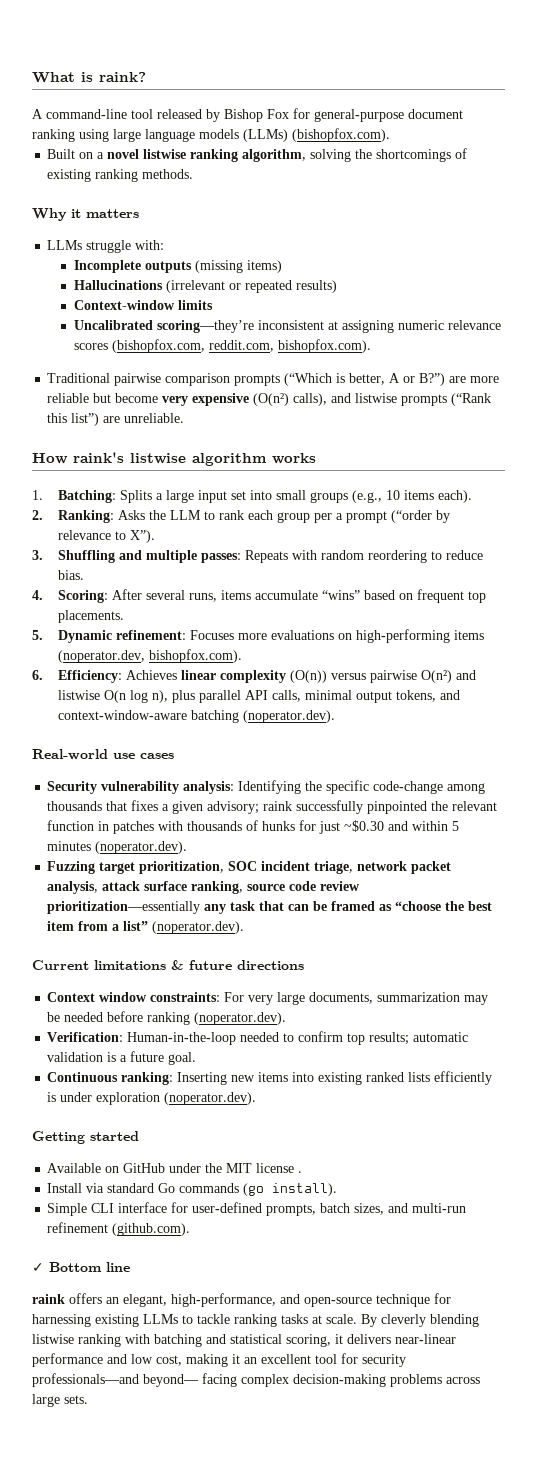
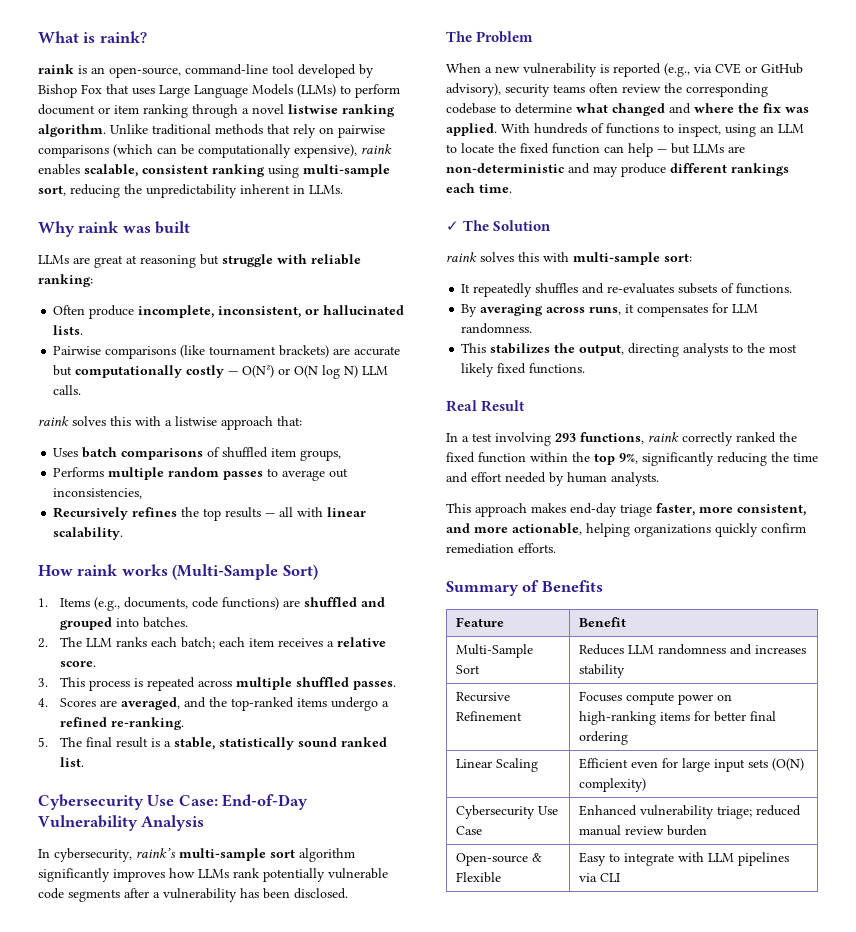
[32,109,43,119] A -> [38,64,181,78] raink is an open-source,
[157,109,202,119] released -> [298,64,356,78] developed
[293,108,463,122] [32,128,390,142] [47,148,468,162] [47,169,194,182] [32,208,139,221] [47,240,165,253] [73,260,282,273] [73,280,337,293] [73,300,213,310] [73,320,501,333] [73,339,371,353] [47,373,500,386] [47,393,492,406] [47,413,185,426] [32,452,267,466] for general-purpose document ranking using large language models (LLMs) (bishopfox.com). // Built on a novel listwise ranking algorithm, solving the shortcomings of existing ranking methods. // Why it matters // LLMs struggle with: // Incomplete outputs (missing items) // Hallucinations (irrelevant or repeated results) // Context-window limits // Uncalibrated scoring—they’re inconsistent at assigning numeric relevance scores (bishopfox.com, reddit.com, bishopfox.com). // Traditional pairwise comparison prompts (“Which is better, A or B?”) are more reliable but become very expensive (O(n²) calls), and listwise prompts (“Rank this list”) are unreliable. // How raink's listwise algorithm -> [106,84,400,98] [38,104,395,118] [38,124,385,138] [38,144,392,158] [38,164,390,178] [38,184,343,198] [38,221,191,237] [38,254,361,268] [38,274,93,287] [53,305,405,319] [53,325,84,335] [53,345,401,359] [53,365,389,379] [53,385,82,395] [38,416,302,430] [53,447,342,461] [53,467,349,481] [53,488,143,499] [53,507,367,521] [53,527,124,540] [38,564,118,576] that uses Large Language Models (LLMs) to perform document or item ranking through a novel listwise ranking algorithm. Unlike traditional methods that rely on pairwise comparisons (which can be computationally expensive), raink enables scalable, consistent ranking using multi-sample sort, reducing the unpredictability inherent in LLMs. // Why raink was built // LLMs are great at reasoning but struggle with reliable ranking: // Often produce incomplete, inconsistent, or hallucinated lists. // Pairwise comparisons (like tournament brackets) are accurate but computationally costly — O(N²) or O(N log N) LLM calls. // raink solves this with a listwise approach that: // Uses batch comparisons of shuffled item groups, // Performs multiple random passes to average out inconsistencies, // Recursively refines the top results — all with linear scalability. // How raink
(316, 458) none -> [172,564,318,580] (Multi-Sample Sort)
[58,490,473,503] [32,510,451,523] [58,530,156,543] [32,550,484,563] [58,570,85,580] [32,589,487,603] [58,610,125,623] [32,629,485,643] [58,649,243,663] [32,670,477,683] [58,690,461,703] [58,710,336,723] [32,749,174,760] [47,780,486,794] [47,800,498,814] [47,820,460,834] [47,841,188,854] [47,861,452,874] [47,881,361,894] [47,901,493,914] [47,921,245,934] [32,960,304,970] [47,992,489,1005] [47,1011,287,1025] [47,1031,469,1045] [47,1051,197,1065] [47,1071,493,1085] [47,1092,257,1105] [32,1131,139,1144] [47,1163,303,1173] [47,1183,338,1196] [47,1202,467,1216] [47,1222,191,1236] [32,1262,130,1272] [32,1293,451,1307] [32,1314,479,1327] [32,1334,456,1347] [32,1353,406,1367] [32,1373,480,1387] [32,1394,88,1407] Batching: Splits a large input set into small groups (e.g., 10 items each). // 2. Ranking: Asks the LLM to rank each group per a prompt (“order by relevance to X”). // 3. Shuffling and multiple passes: Repeats with random reordering to reduce bias. // 4. Scoring: After several runs, items accumulate “wins” based on frequent top placements. // 5. Dynamic refinement: Focuses more evaluations on high-performing items (noperator.dev, bishopfox.com). // 6. Efficiency: Achieves linear complexity (O(n)) versus pairwise O(n²) and listwise O(n log n), plus parallel API calls, minimal output tokens, and context-window-aware batching (noperator.dev). // Real-world use cases // Security vulnerability analysis: Identifying the specific code-change among thousands that fixes a given advisory; raink successfully pinpointed the relevant function in patches with thousands of hunks for just ~$0.30 and within 5 minutes (noperator.dev). // Fuzzing target prioritization, SOC incident triage, network packet analysis, attack surface ranking, source code review prioritization—essentially any task that can be framed as “choose the best item from a list” (noperator.dev). // Current limitations & future directions // Context window constraints: For very large documents, summarization may be needed before ranking (noperator.dev). // Verification: Human-in-the-loop needed to confirm top results; automatic validation is a future goal. // Continuous ranking: Inserting new items into existing ranked lists efficiently is under exploration (noperator.dev). // Getting started // Available on GitHub under the MIT license . // Install via standard Go commands (go install). // Simple CLI interface for user-defined prompts, batch sizes, and multi-run refinement (github.com). // ✓ Bottom line // raink offers an elegant, high‑performance, and open‑source technique for harnessing existing LLMs to tackle ranking tasks at scale. By cleverly blending listwise ranking with batching and statistical scoring, it delivers near-linear performance and low cost, making it an excellent tool for security professionals—and beyond— facing complex decision‑making problems across large sets. -> [60,597,386,611] [60,617,189,630] [38,637,387,649] [60,661,97,667] [38,677,397,691] [38,697,390,711] [60,717,185,730] [38,737,388,750] [60,757,85,767] [38,794,309,810] [38,815,205,831] [38,848,355,862] [38,868,388,882] [38,888,348,902] [446,31,534,43] [446,63,803,77] [446,83,768,97] [446,103,809,116] [446,123,804,137] [446,143,745,157] [446,163,789,177] [446,183,512,193] [446,220,552,231] [446,252,692,265] [461,283,793,297] [461,303,759,317] [461,323,533,334] [461,343,798,357] [461,363,586,377] [446,400,526,412] [446,432,797,446] [446,452,818,466] [446,472,659,486] [446,503,806,517] [446,523,806,537] [446,543,556,554] [446,580,603,596] [456,617,505,627] [579,617,627,627] [456,644,534,658] [456,665,481,674] [579,644,807,655] [579,664,626,678] [456,692,511,702] [456,711,523,721] [579,691,733,705] [579,711,777,725] [579,731,629,745] [456,758,539,772] [579,758,805,772] [579,778,647,792] [456,805,559,819] [456,826,483,835] [579,805,802,819] [579,825,708,836] [456,853,543,866] [456,872,502,883] [579,852,790,866] [579,873,621,882] Items (e.g., documents, code functions) are shuffled and grouped into batches. // 2. The LLM ranks each batch; each item receives a relative score. // 3. This process is repeated across multiple shuffled passes. // 4. Scores are averaged, and the top-ranked items undergo a refined re-ranking. // 5. The final result is a stable, statistically sound ranked list. // Cybersecurity Use Case: End-of-Day Vulnerability Analysis // In cybersecurity, raink’s multi-sample sort algorithm significantly improves how LLMs rank potentially vulnerable code segments after a vulnerability has been disclosed. // The Problem // When a new vulnerability is reported (e.g., via CVE or GitHub advisory), security teams often review the corresponding codebase to determine what changed and where the fix was applied. With hundreds of functions to inspect, using an LLM to locate the fixed function can help — but LLMs are non-deterministic and may produce different rankings each time. // ✓ The Solution // raink solves this with multi-sample sort: // It repeatedly shuffles and re-evaluates subsets of functions. // By averaging across runs, it compensates for LLM randomness. // This stabilizes the output, directing analysts to the most likely fixed functions. // Real Result // In a test involving 293 functions, raink correctly ranked the fixed function within the top 9%, significantly reducing the time and effort needed by human analysts. // This approach makes end-day triage faster, more consistent, and more actionable, helping organizations quickly confirm remediation efforts. // Summary of Benefits // Feature | Benefit // Multi-Sample Sort | Reduces LLM randomness and increases stability // Recursive Refinement | Focuses compute power on high-ranking items for better final ordering // Linear Scaling | Efficient even for large input sets (O(N) complexity) // Cybersecurity Use Case | Enhanced vulnerability triage; reduced manual review burden // Open-source & Flexible | Easy to integrate with LLM pipelines via CLI

